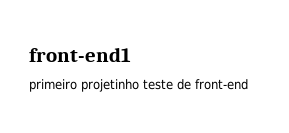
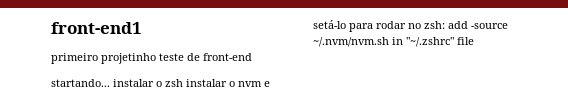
(248, 84) none -> [51,79,270,87] [313,20,508,32] [313,37,474,47] // startando... instalar o zsh instalar o nvm e setá-lo para rodar no zsh: add -source ~/.nvm/nvm.sh in "~/.zshrc" file

